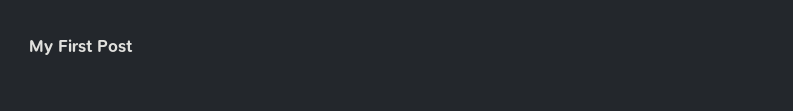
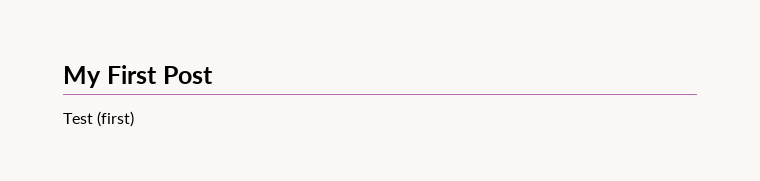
(133, 46) none -> [63,111,135,127] // Test (first)

